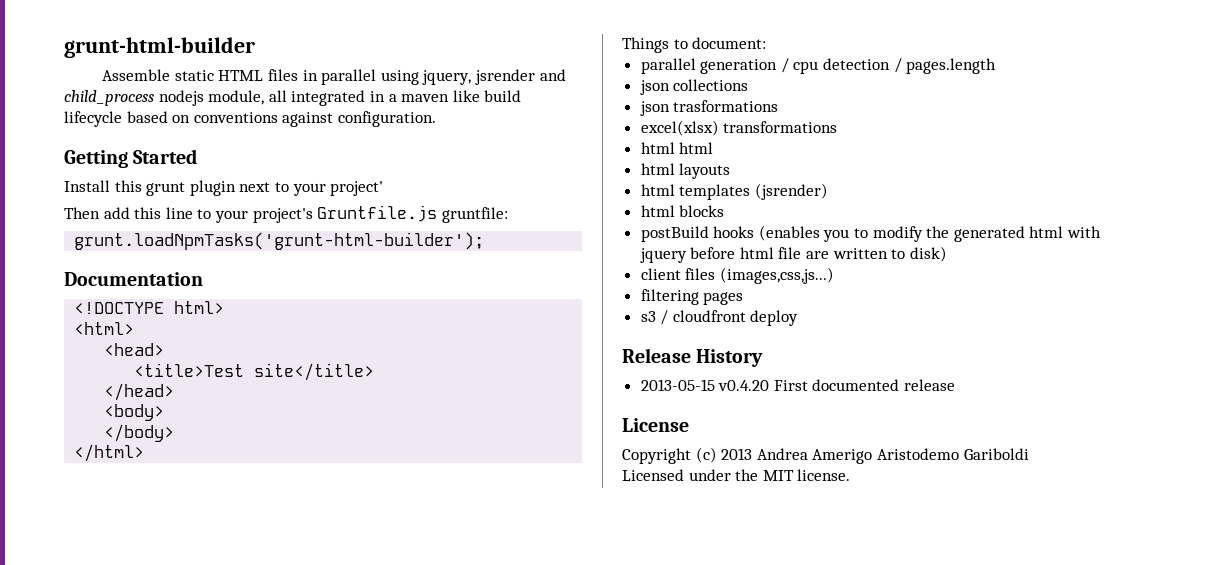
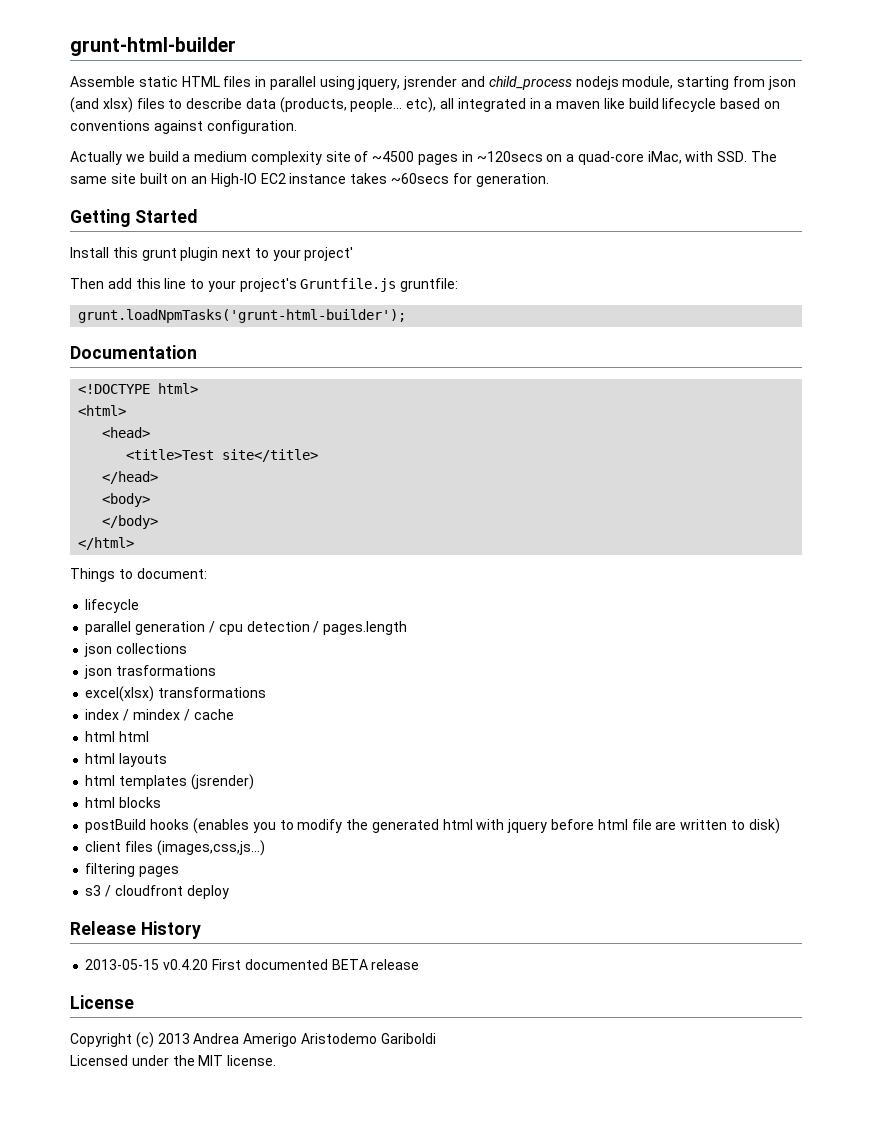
(265, 97) none -> [677,76,796,90] [70,97,437,113] starting from json (and xlsx) files to describe data (products, people... etc),
(436, 119) none -> [70,151,778,165] [70,173,549,187] // Actually we build a medium complexity site of ~4500 pages in ~120secs on a quad-core iMac, with SSD. The same site built on an High-IO EC2 instance takes ~60secs for generation.
(767, 43) none -> [85,599,140,613] // lifecycle
(838, 127) none -> [85,709,234,721] // index / mindex / cache
(900, 385) none -> [331,959,368,970] BETA

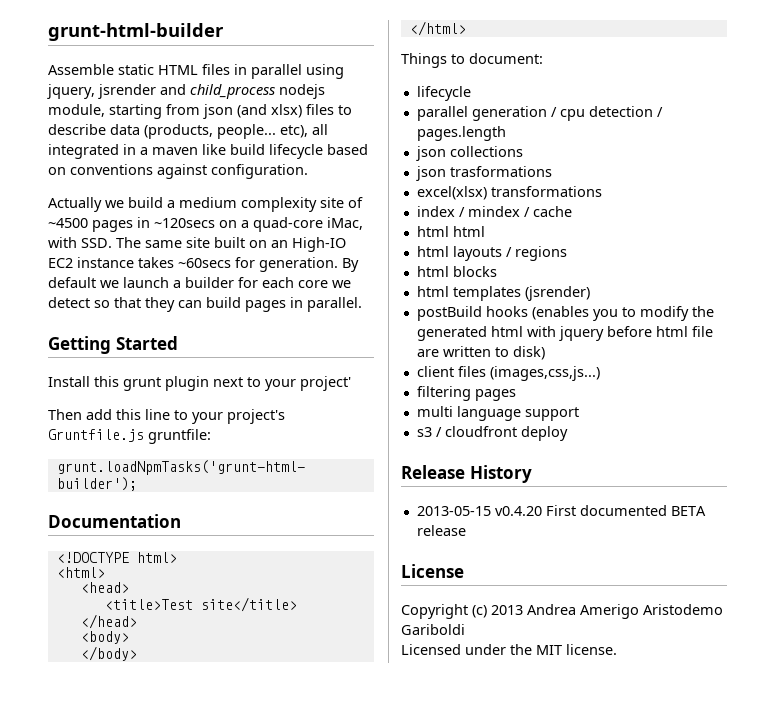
(549, 180) none -> [342,258,359,272] [48,277,351,288] [48,297,362,312] By default we launch a builder for each core we detect so that they can build pages in parallel.
(168, 760) none -> [505,246,567,261] [416,266,497,277] / regions // html blocks
[85,797,162,808] // html blocks -> (590, 293) none
(180, 871) none -> [416,406,579,421] // multi language support

